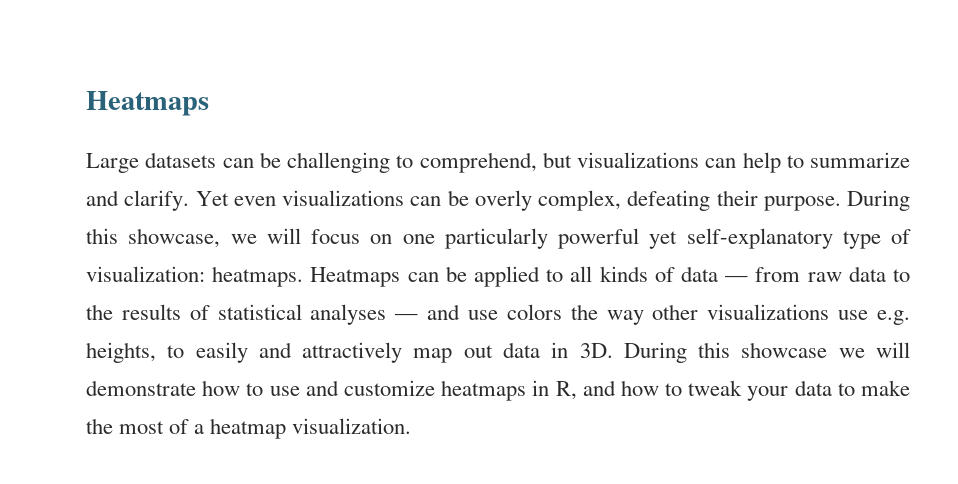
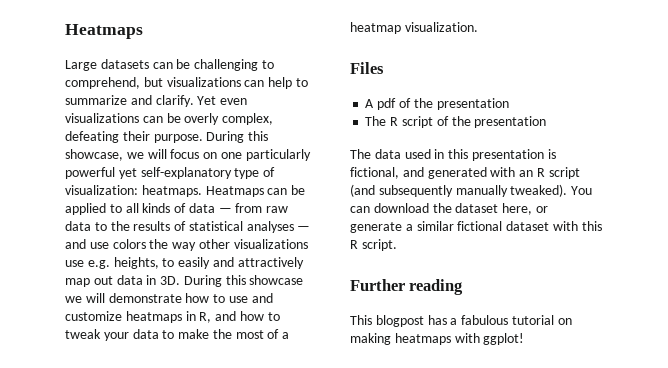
(412, 426) none -> [350,62,384,74] [365,98,509,110] [365,116,547,128] [350,149,556,161] [350,167,580,179] [350,184,593,197] [350,203,548,215] [350,221,602,233] [350,239,397,251] [350,279,464,295] [350,315,572,327] [350,333,525,345] // Files // A pdf of the presentation // The R script of the presentation // The data used in this presentation is fictional, and generated with an R script (and subsequently manually tweaked). You can download the dataset here, or generate a similar fictional dataset with this R script. // Further reading // This blogpost has a fabulous tutorial on making heatmaps with ggplot!

